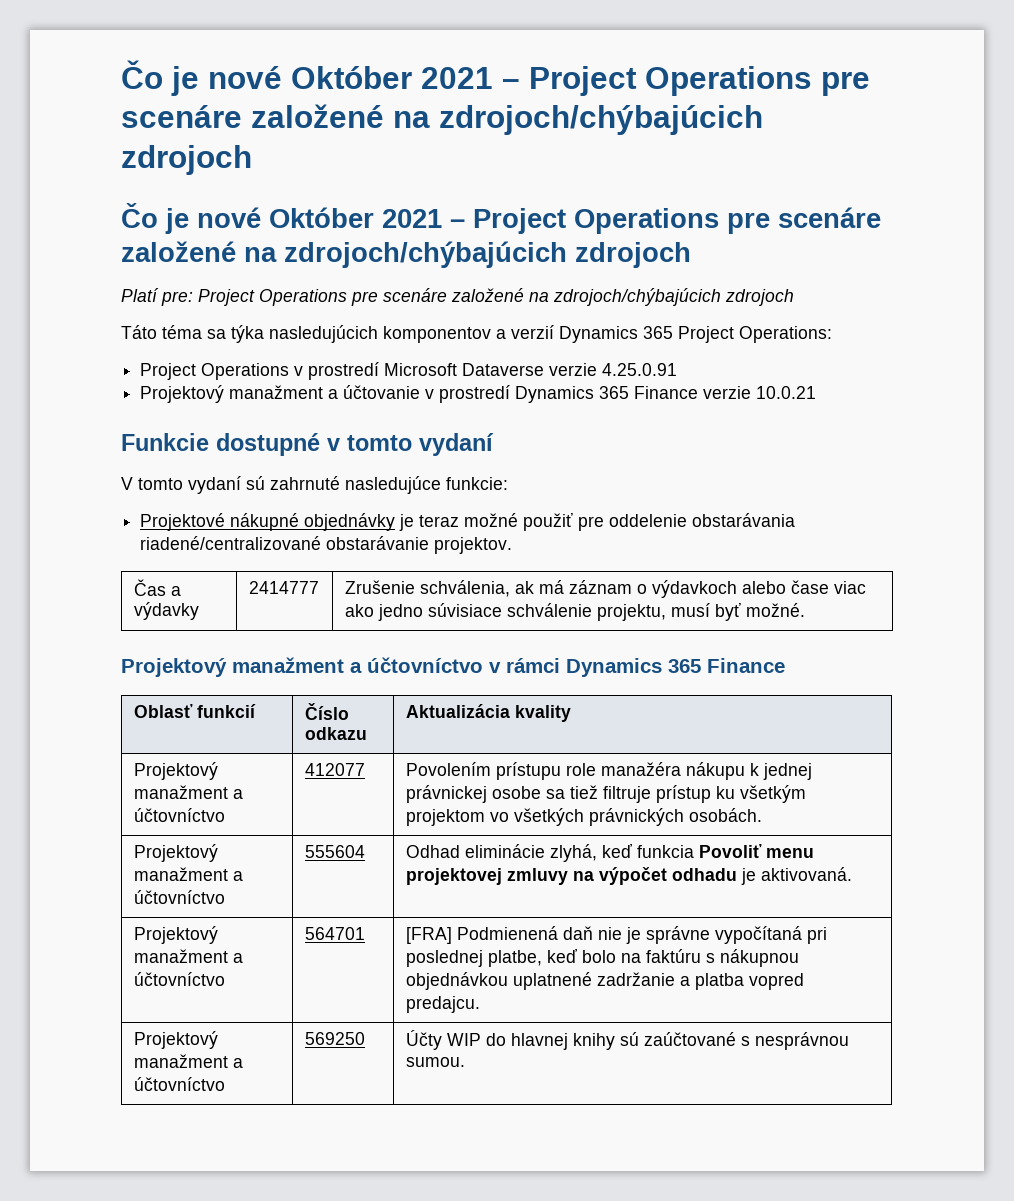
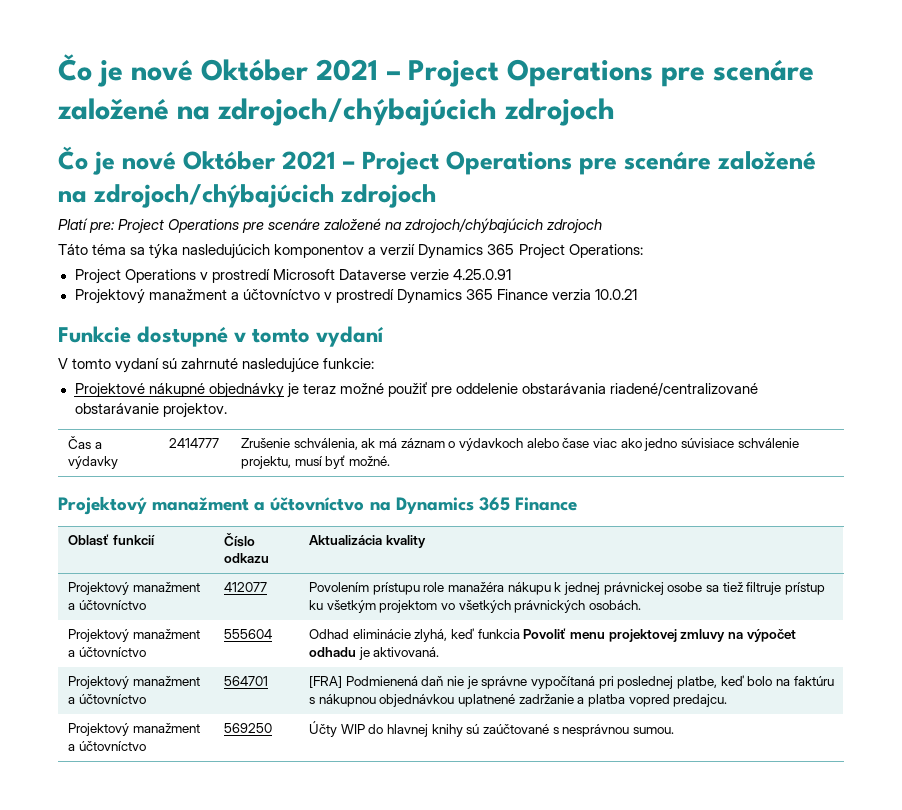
[343,385,421,399] účtovanie -> [242,289,320,300] účtovníctvo
[703,386,752,399] verzie -> [551,289,591,300] verzia
[489,658,560,673] v rámci -> [369,501,391,511] na

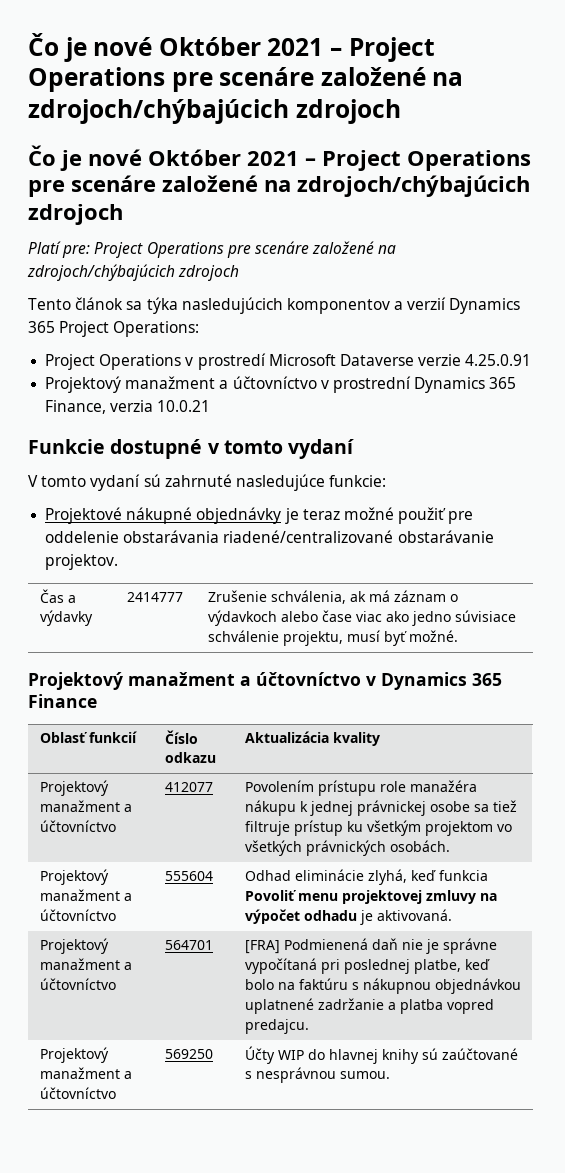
[58,244,127,255] Táto téma -> [28,297,124,310] Tento článok
[335,289,548,304] prostredí Dynamics 365 Finance -> [332,376,517,393] [45,400,107,414] prostrední Dynamics 365 Finance,
[369,501,391,511] na -> [366,676,376,686] v

